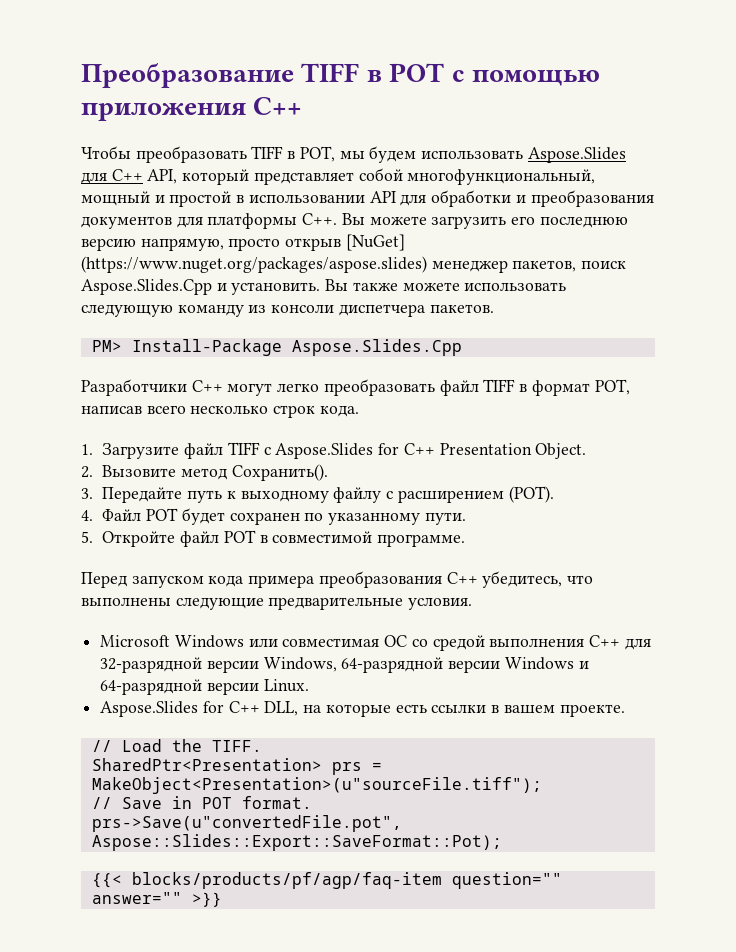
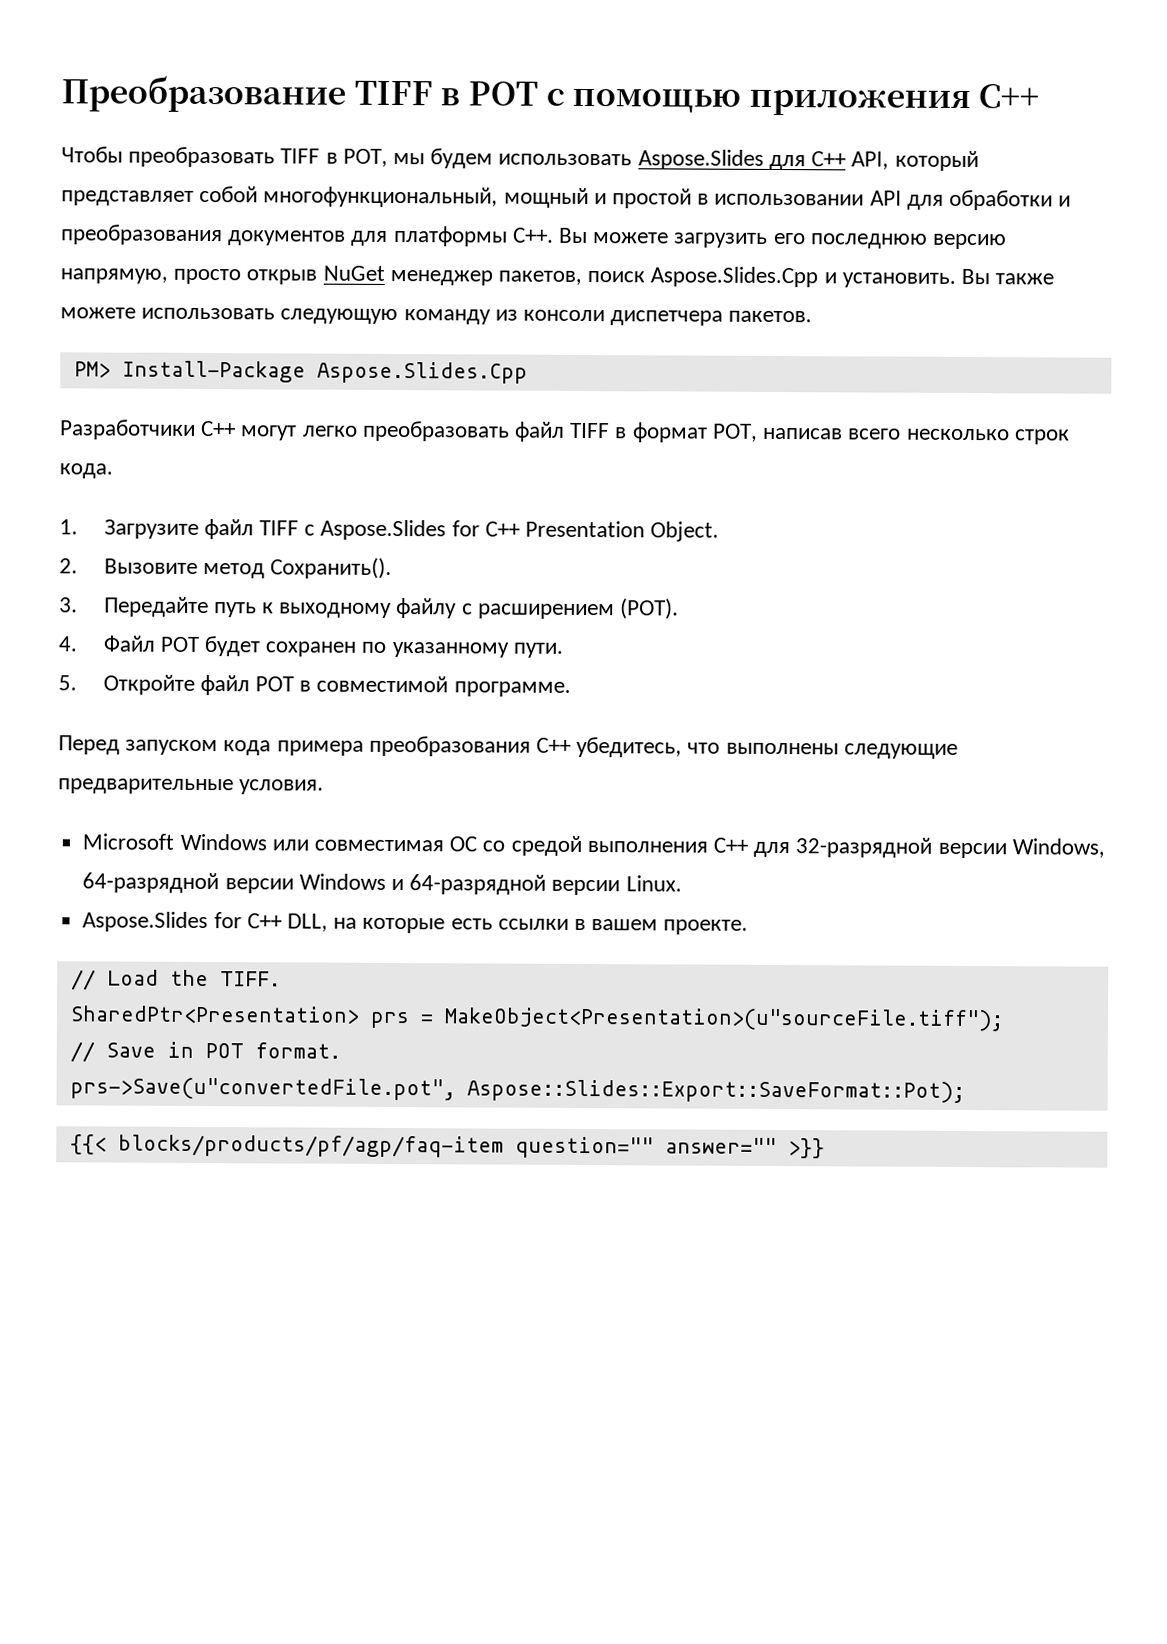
[345,234,405,251] [81,256,427,273] [NuGet] (https://www.nuget.org/packages/aspose.slides) -> [322,265,385,281] NuGet

